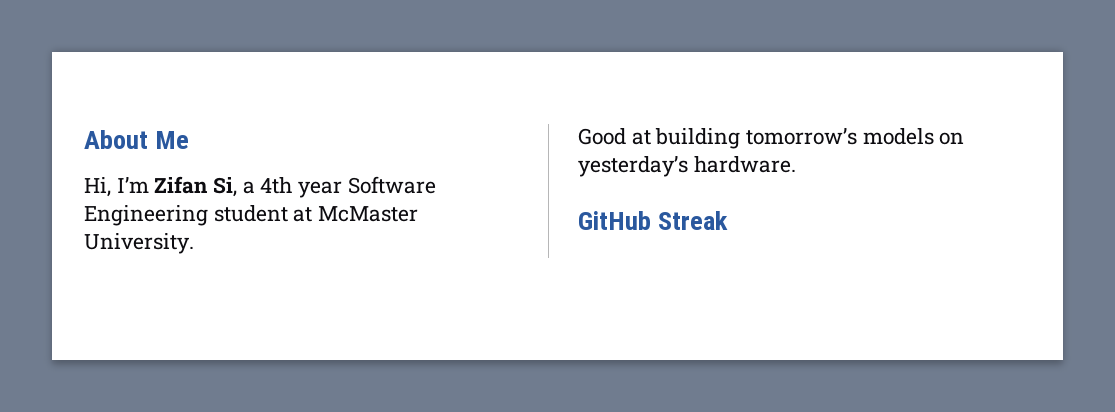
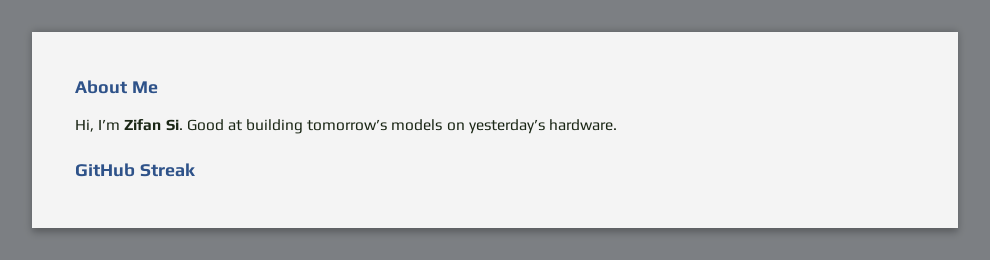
[213,176,436,198] [84,205,419,226] [84,233,194,254] Si, a 4th year Software Engineering student at McMaster University. // -> [165,119,183,131] Si.

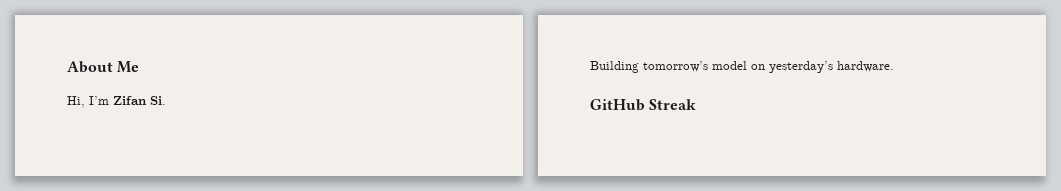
[186,119,443,134] Good at building tomorrow’s models -> [590,61,747,73] // Building tomorrow’s model

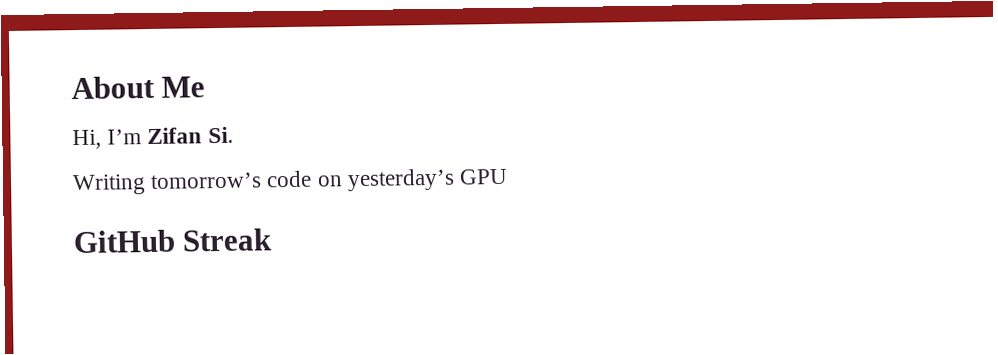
[590,61,747,73] Building tomorrow’s model -> [72,170,313,196] Writing tomorrow’s code
[837,61,894,72] hardware. -> [459,168,509,185] GPU

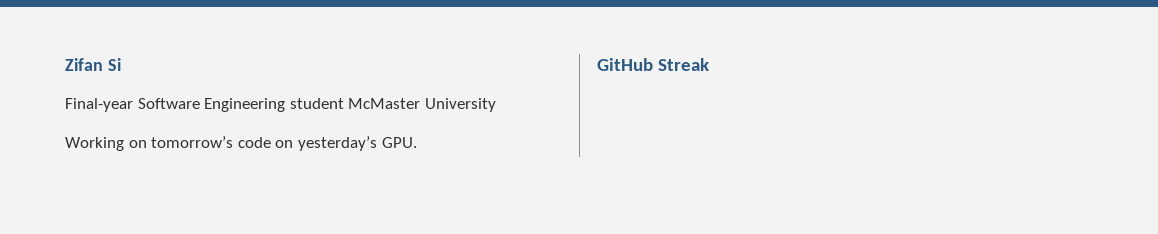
[71,75,206,100] [72,126,234,150] [72,174,146,196] About Me // Hi, I’m Zifan Si. // Writing -> [65,58,121,71] [65,98,496,112] [65,137,147,151] Zifan Si // Final-year Software Engineering student McMaster University // Working on
[459,168,509,185] GPU -> [381,137,417,148] GPU.

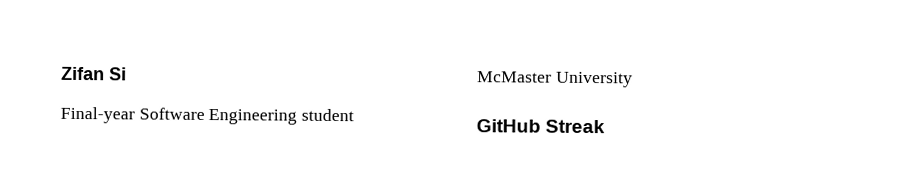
(344, 103) none -> (355, 115) //
[65,136,417,151] // Working on tomorrow’s code on yesterday’s GPU. -> (633, 79) none

